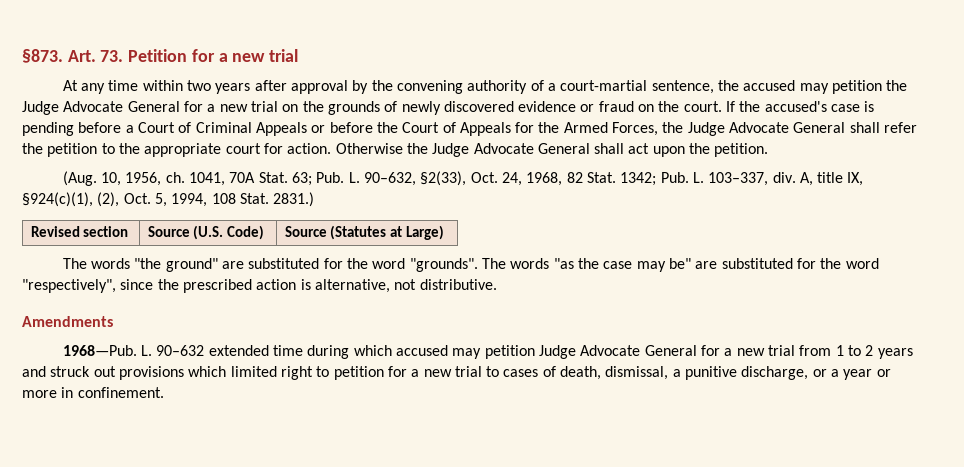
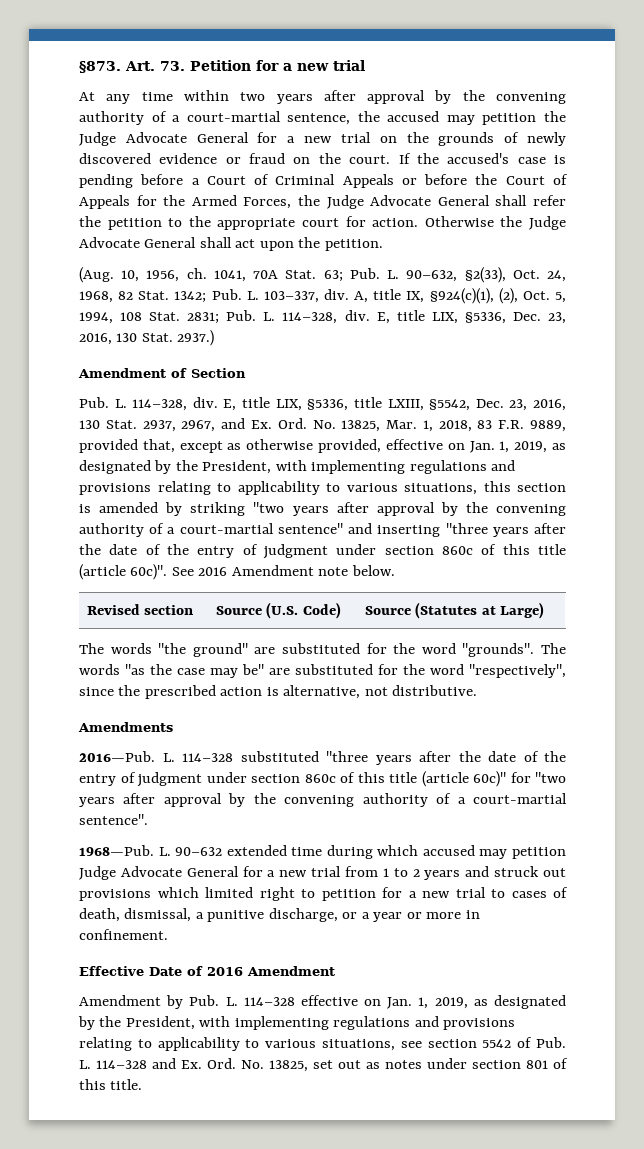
[273,192,315,207] 2831.) -> [187,310,567,324] [79,330,215,346] [78,368,246,378] [79,397,567,411] [79,418,566,432] [79,439,566,453] [79,460,516,474] [79,481,566,495] [79,502,567,516] [79,523,566,537] [79,544,566,559] [79,564,395,580] 2831; Pub. L. 114–328, div. E, title LIX, §5336, Dec. 23, 2016, 130 Stat. 2937.) // Amendment of Section // Pub. L. 114–328, div. E, title LIX, §5336, title LXIII, §5542, Dec. 23, 2016, 130 Stat. 2937, 2967, and Ex. Ord. No. 13825, Mar. 1, 2018, 83 F.R. 9889, provided that, except as otherwise provided, effective on Jan. 1, 2019, as designated by the President, with implementing regulations and provisions relating to applicability to various situations, this section is amended by striking "two years after approval by the convening authority of a court-martial sentence" and inserting "three years after the date of the entry of judgment under section 860c of this title (article 60c)". See 2016 Amendment note below.
(113, 321) none -> [79,751,566,765] [79,771,566,787] [79,793,568,807] [79,814,148,825] // 2016—Pub. L. 114–328 substituted "three years after the date of the entry of judgment under section 860c of this title (article 60c)" for "two years after approval by the convening authority of a court-martial sentence".
(164, 392) none -> [79,966,335,976] [79,995,566,1009] [78,1016,516,1030] [79,1037,567,1051] [79,1058,568,1072] [79,1079,143,1090] // Effective Date of 2016 Amendment // Amendment by Pub. L. 114–328 effective on Jan. 1, 2019, as designated by the President, with implementing regulations and provisions relating to applicability to various situations, see section 5542 of Pub. L. 114–328 and Ex. Ord. No. 13825, set out as notes under section 801 of this title.

